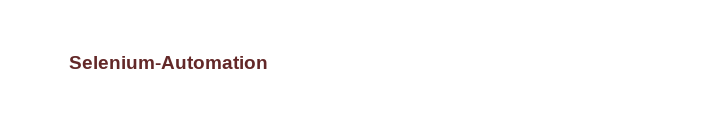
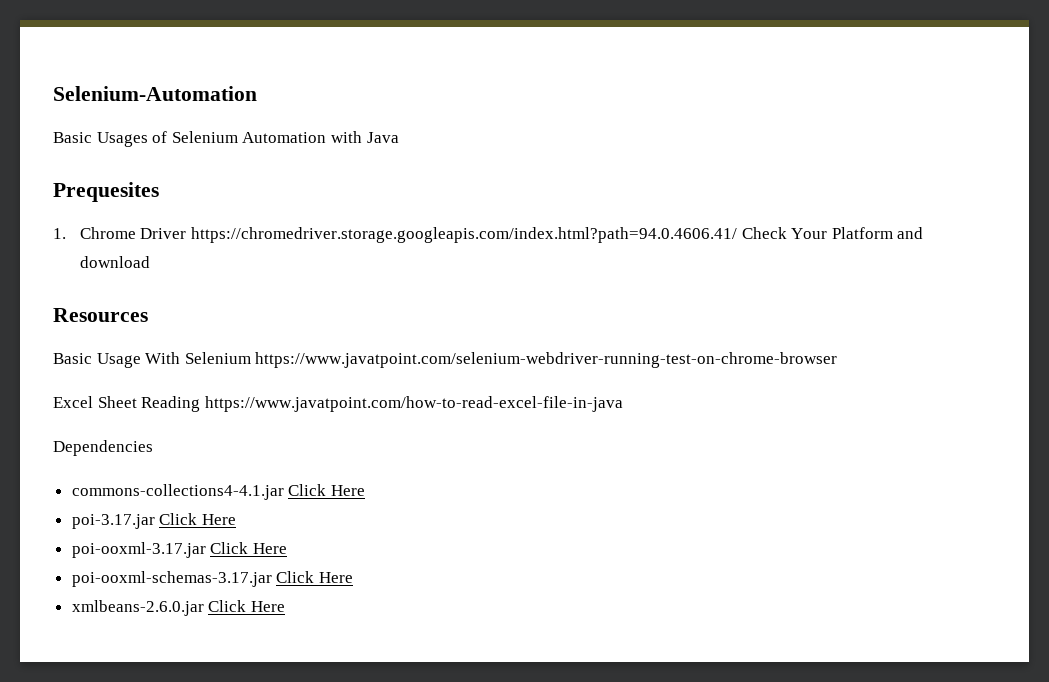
(268, 62) none -> [53,131,399,147] [53,182,159,202] [53,227,924,243] [79,256,150,268] [53,308,148,322] [53,352,838,368] [53,396,623,412] [53,440,153,456] [71,484,365,500] [71,513,236,529] [71,542,287,558] [71,571,353,587] [71,600,285,616] // Basic Usages of Selenium Automation with Java // Prequesites // 1. Chrome Driver https://chromedriver.storage.googleapis.com/index.html?path=94.0.4606.41/ Check Your Platform and download // Resources // Basic Usage With Selenium https://www.javatpoint.com/selenium-webdriver-running-test-on-chrome-browser // Excel Sheet Reading https://www.javatpoint.com/how-to-read-excel-file-in-java // Dependencies // commons-collections4-4.1.jar Click Here // poi-3.17.jar Click Here // poi-ooxml-3.17.jar Click Here // poi-ooxml-schemas-3.17.jar Click Here // xmlbeans-2.6.0.jar Click Here

